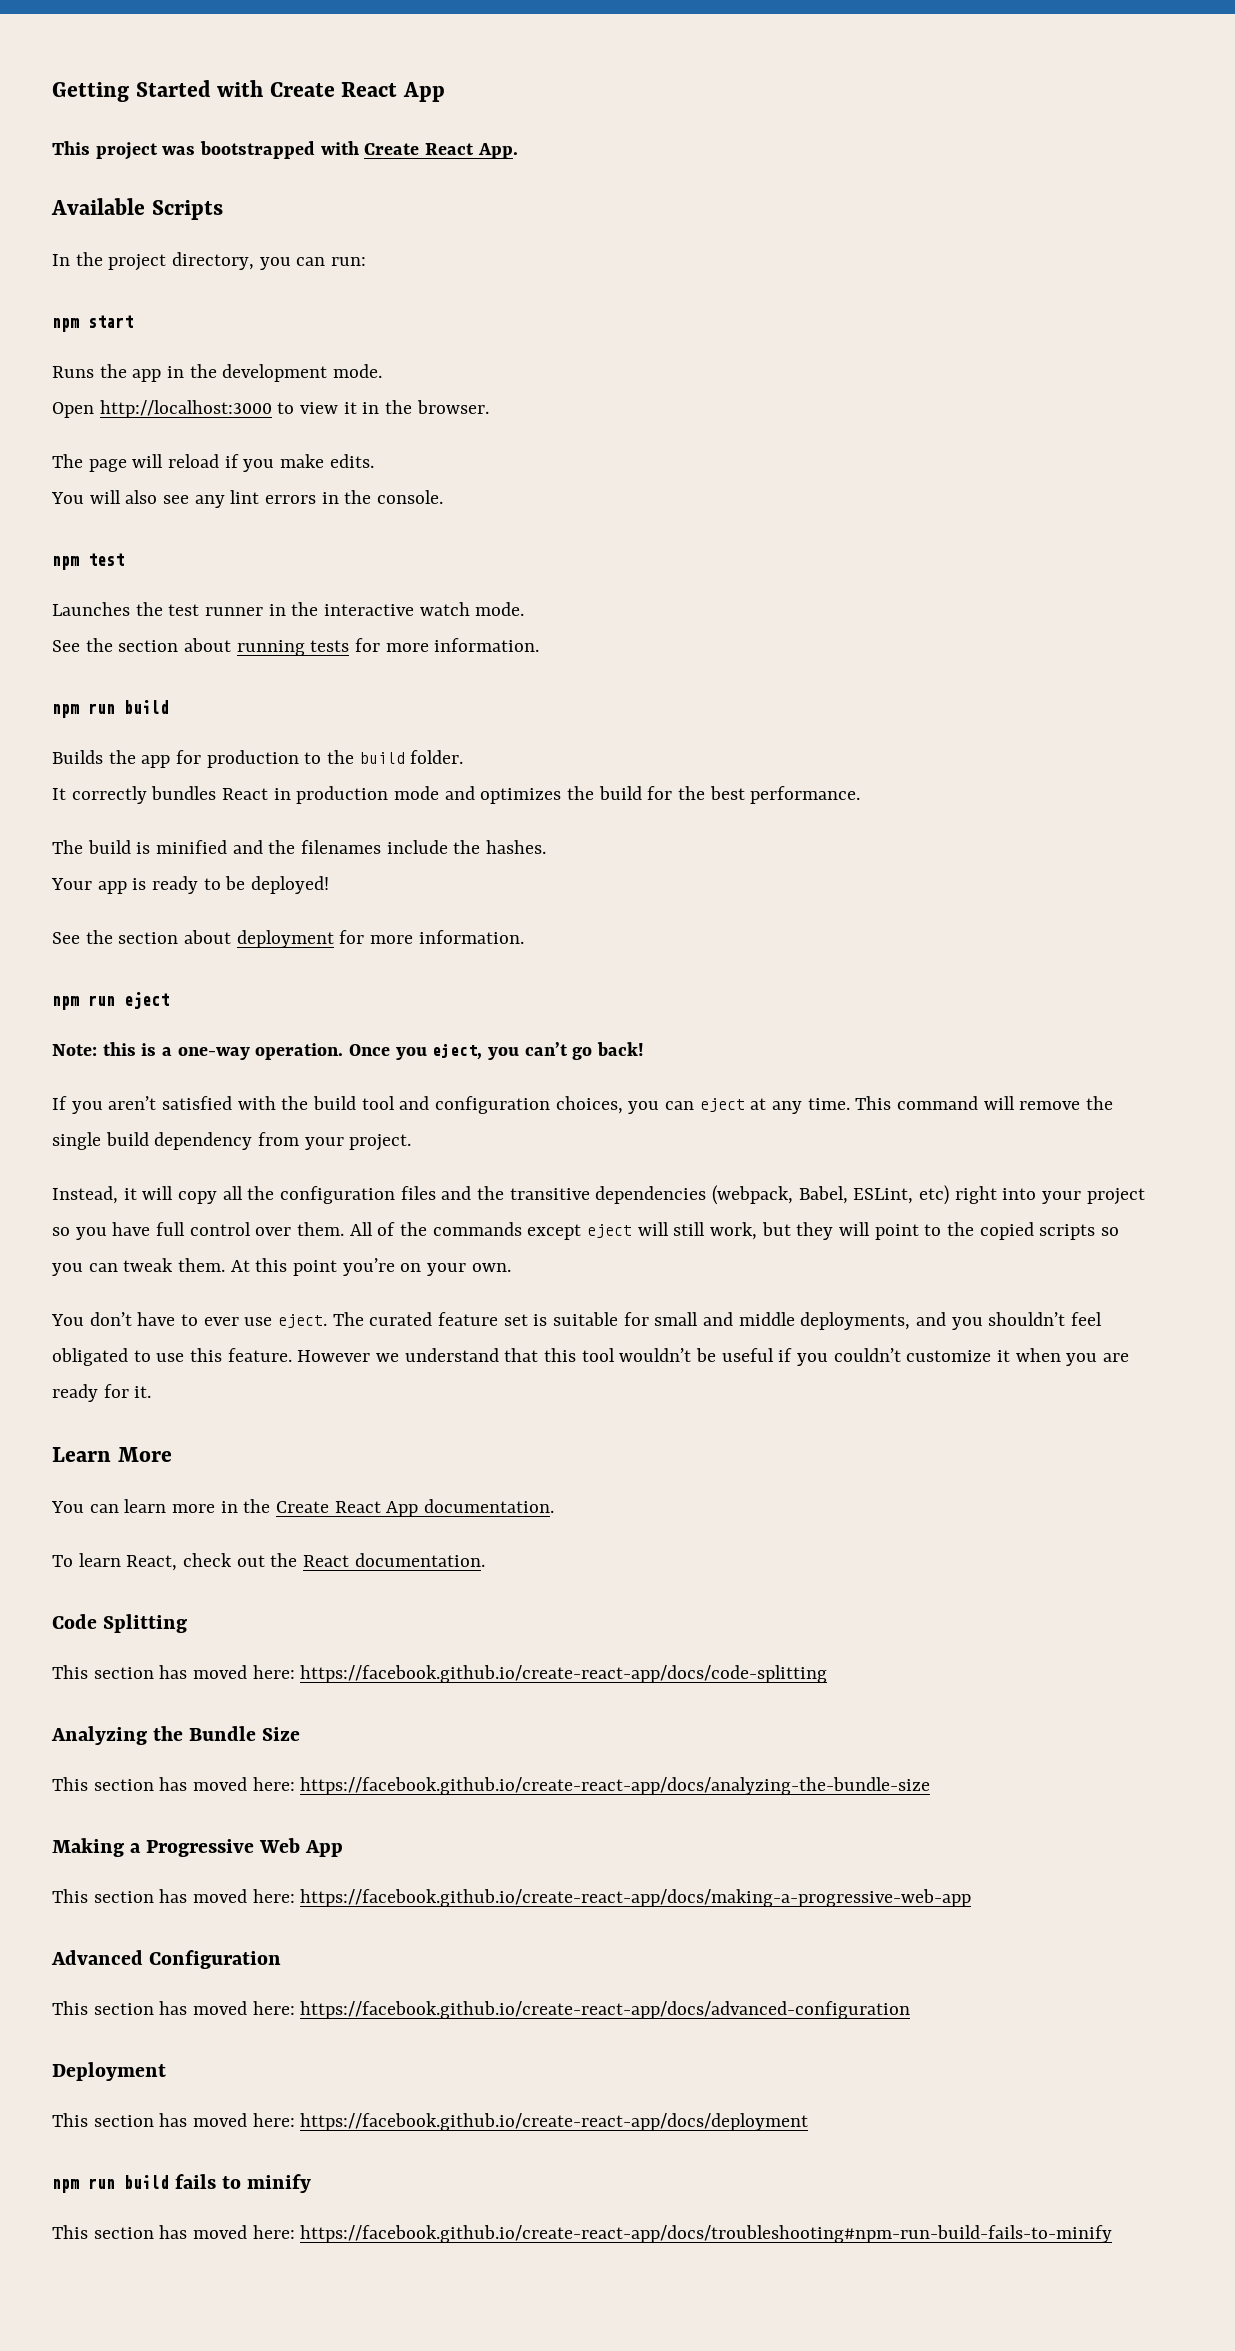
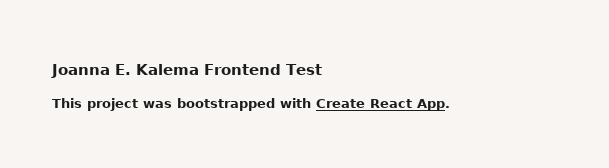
[52,80,446,102] Getting Started with Create React App -> [51,64,322,78] Joanna E. Kalema Frontend Test
[51,198,223,220] [52,252,367,271] [52,315,133,332] [52,364,383,382] [52,400,489,418] [52,454,374,472] [51,490,444,508] [52,553,124,570] [52,602,525,616] [52,638,540,656] [52,700,169,718] [52,750,464,768] [52,786,861,804] [52,840,547,854] [51,876,330,894] [52,930,524,948] [52,992,169,1010] [52,1042,645,1060] [52,1096,1114,1114] [52,1132,412,1151] [52,1185,1145,1205] [52,1222,1120,1240] [52,1258,511,1276] [51,1312,1103,1330] [52,1348,1130,1366] [52,1384,152,1402] [52,1447,172,1462] [51,1499,555,1517] [52,1553,485,1571] [52,1614,188,1633] [52,1665,828,1683] [51,1726,301,1745] [52,1777,931,1795] [52,1838,344,1857] [52,1889,972,1907] [51,1950,282,1969] [52,2001,911,2019] [52,2062,166,2081] [52,2113,809,2131] [52,2174,312,2193] [52,2225,1113,2243] // Available Scripts // In the project directory, you can run: // npm start // Runs the app in the development mode. // Open http://localhost:3000 to view it in the browser. // The page will reload if you make edits. // You will also see any lint errors in the console. // npm test // Launches the test runner in the interactive watch mode. // See the section about running tests for more information. // npm run build // Builds the app for production to the build folder. // It correctly bundles React in production mode and optimizes the build for the best performance. // The build is minified and the filenames include the hashes. // Your app is ready to be deployed! // See the section about deployment for more information. // npm run eject // Note: this is a one-way operation. Once you eject, you can’t go back! // If you aren’t satisfied with the build tool and configuration choices, you can eject at any time. This command will remove the single build dependency from your project. // Instead, it will copy all the configuration files and the transitive dependencies (webpack, Babel, ESLint, etc) right into your project so you have full control over them. All of the commands except eject will still work, but they will point to the copied scripts so you can tweak them. At this point you’re on your own. // You don’t have to ever use eject. The curated feature set is suitable for small and middle deployments, and you shouldn’t feel obligated to use this feature. However we understand that this tool wouldn’t be useful if you couldn’t customize it when you are ready for it. // Learn More // You can learn more in the Create React App documentation. // To learn React, check out the React documentation. // Code Splitting // This section has moved here: https://facebook.github.io/create-react-app/docs/code-splitting // Analyzing the Bundle Size // This section has moved here: https://facebook.github.io/create-react-app/docs/analyzing-the-bundle-size // Making a Progressive Web App // This section has moved here: https://facebook.github.io/create-react-app/docs/making-a-progressive-web-app // Advanced Configuration // This section has moved here: https://facebook.github.io/create-react-app/docs/advanced-configuration // Deployment // This section has moved here: https://facebook.github.io/create-react-app/docs/deployment // npm run build fails to minify // This section has moved here: https://facebook.github.io/create-react-app/docs/troubleshooting#npm-run-build-fails-to-minify -> (450, 105) none

